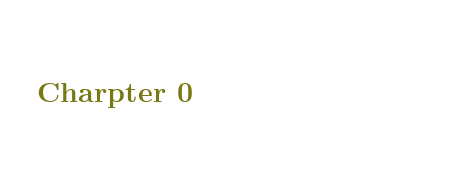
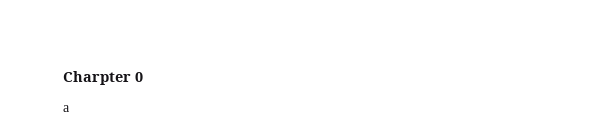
(193, 92) none -> [63,105,70,112] // a

